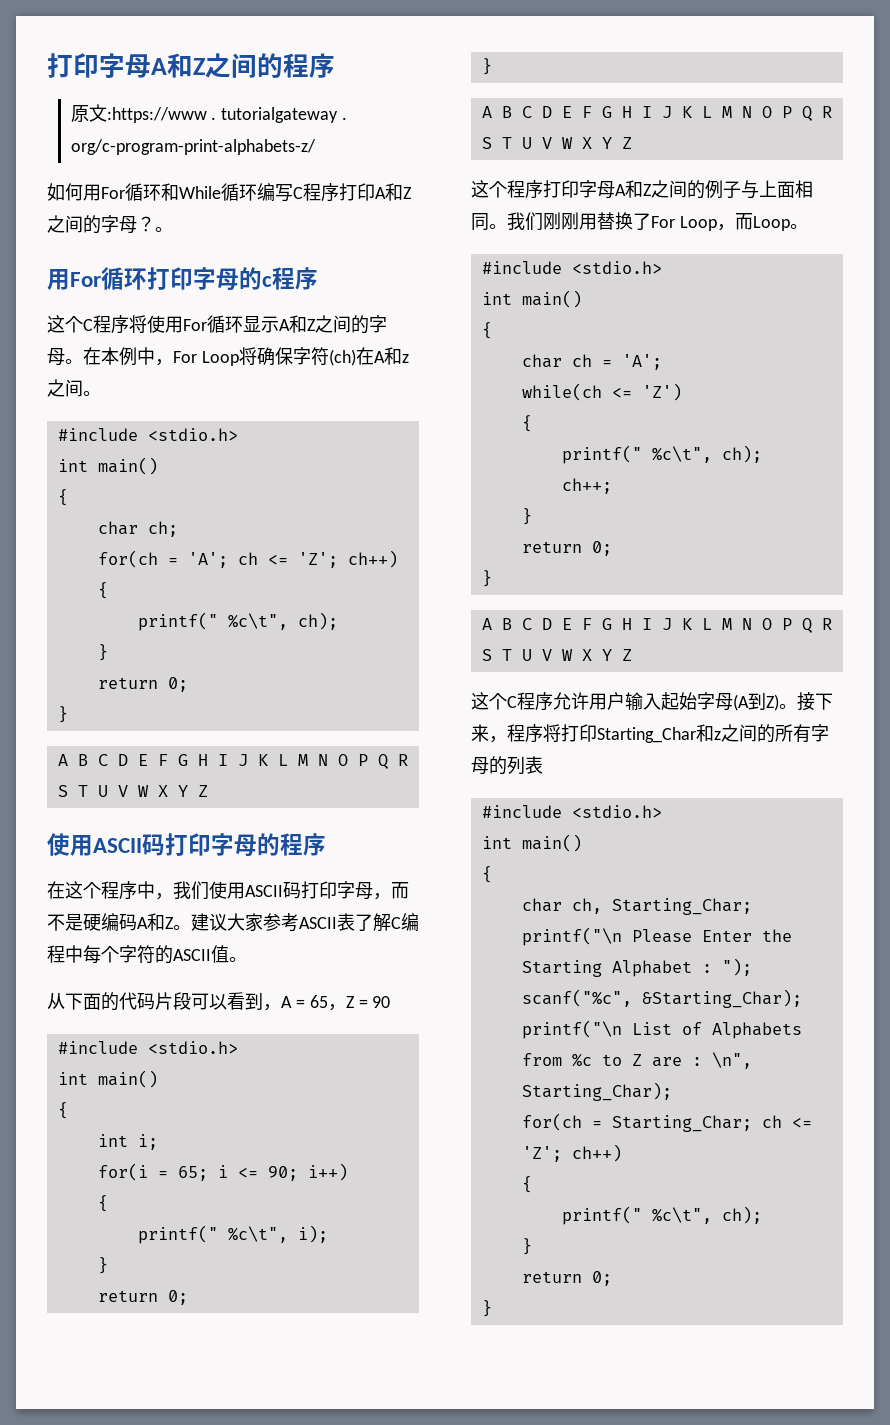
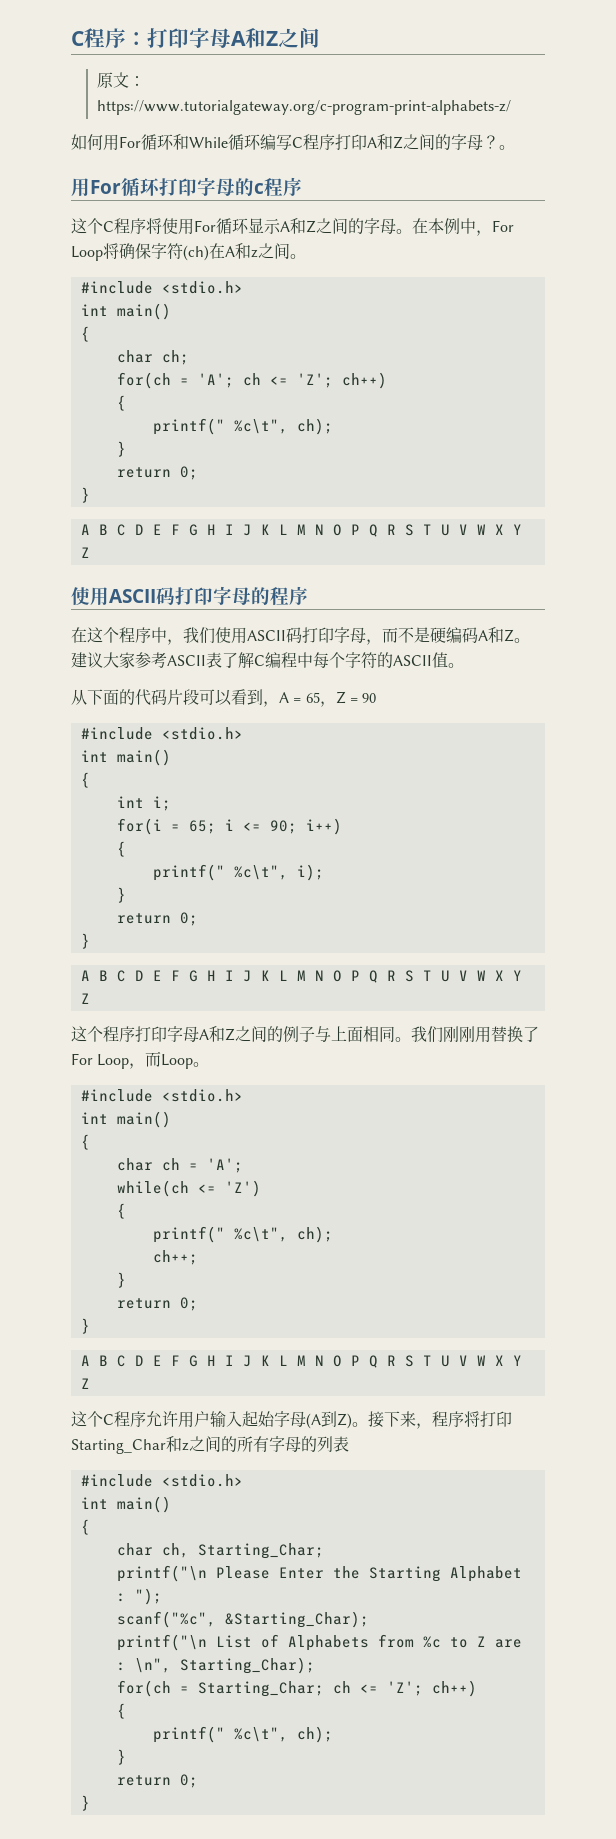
[47,53,335,78] 打印字母A和Z之间的程序 -> [71,28,320,48] C程序：打印字母A和Z之间
[106,107,348,123] [70,139,316,155] :https://www . tutorialgateway . org/c-program-print-alphabets-z/ -> [128,76,145,86] [96,100,511,115] ：https://www.tutorialgateway.org/c-program-print-alphabets-z/

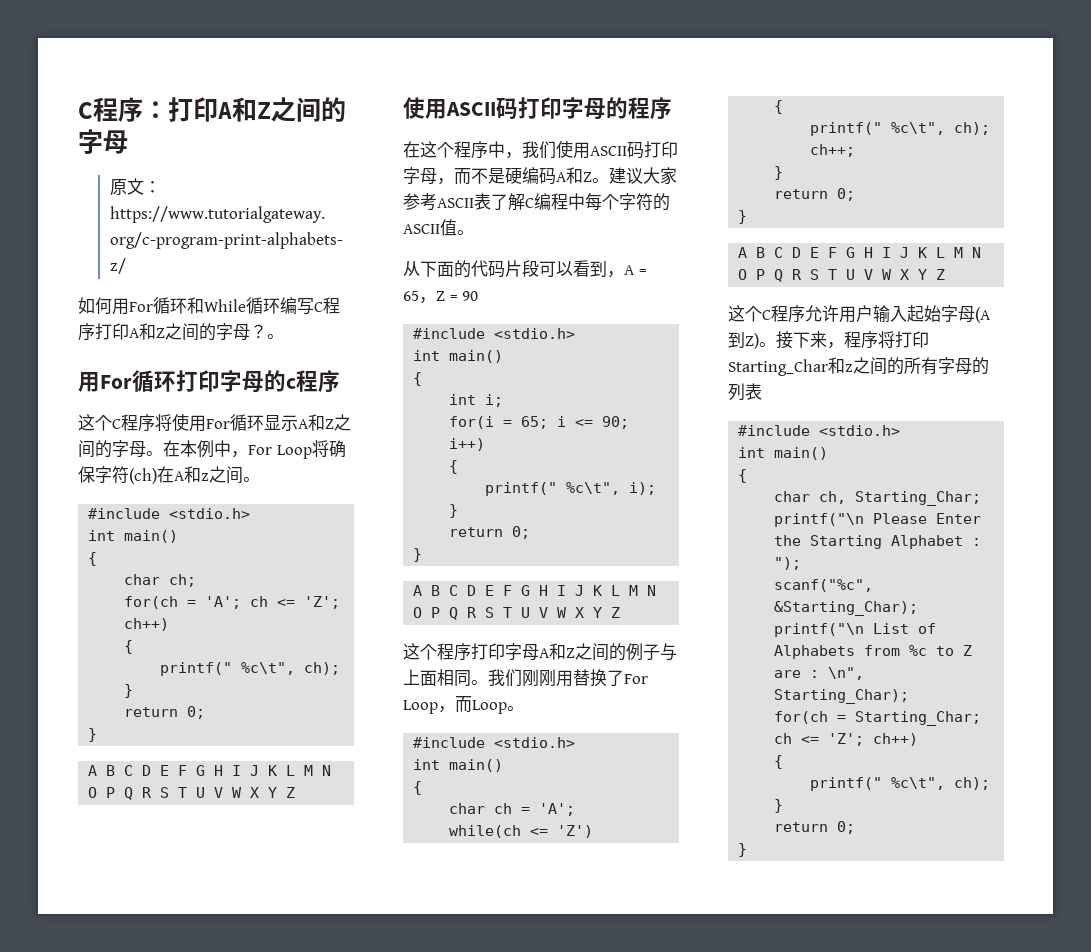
[189,28,320,48] 字母A和Z之间 -> [218,97,346,122] [78,129,128,154] A和Z之间的字母

